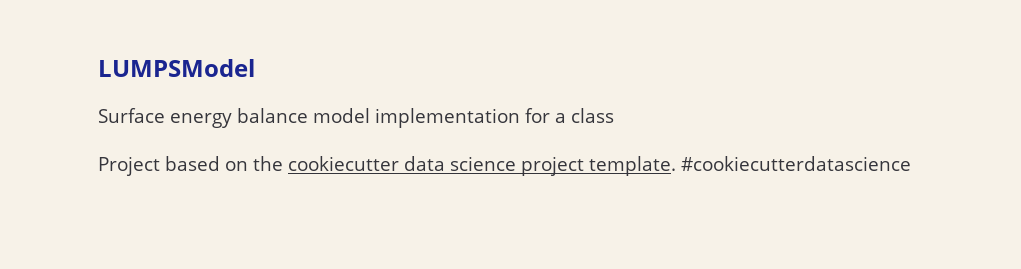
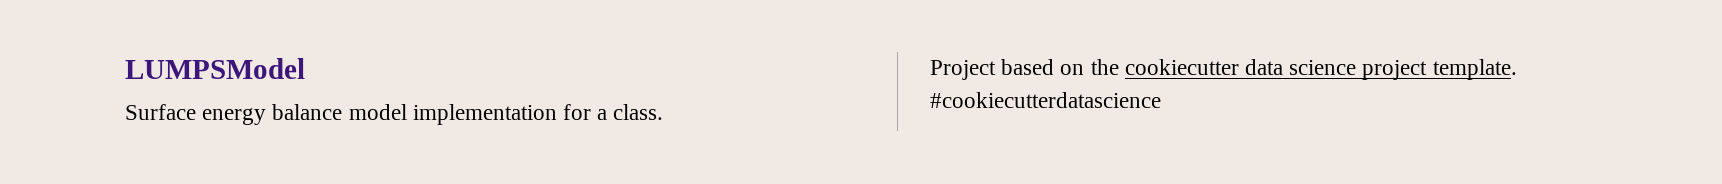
[571,108,614,123] class -> [613,104,664,120] class.

